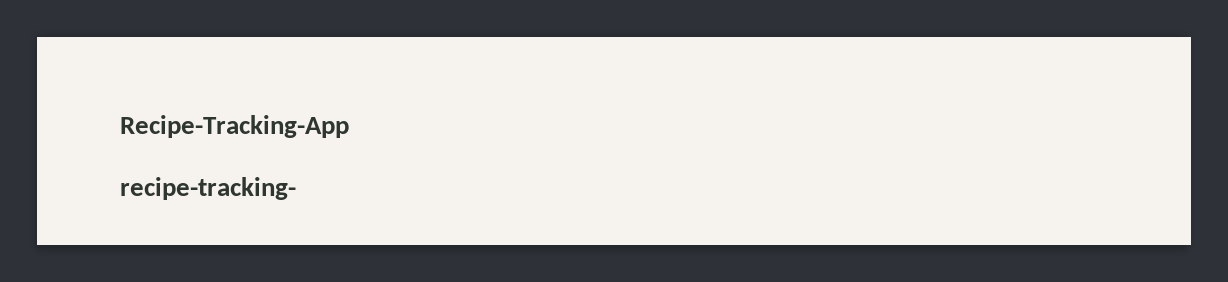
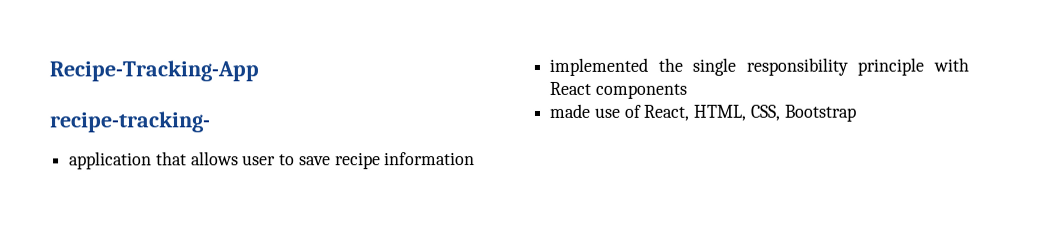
(296, 188) none -> [69,151,476,170] [549,57,969,76] [549,81,687,99] [549,103,856,122] // application that allows user to save recipe information // implemented the single responsibility principle with React components // made use of React, HTML, CSS, Bootstrap

